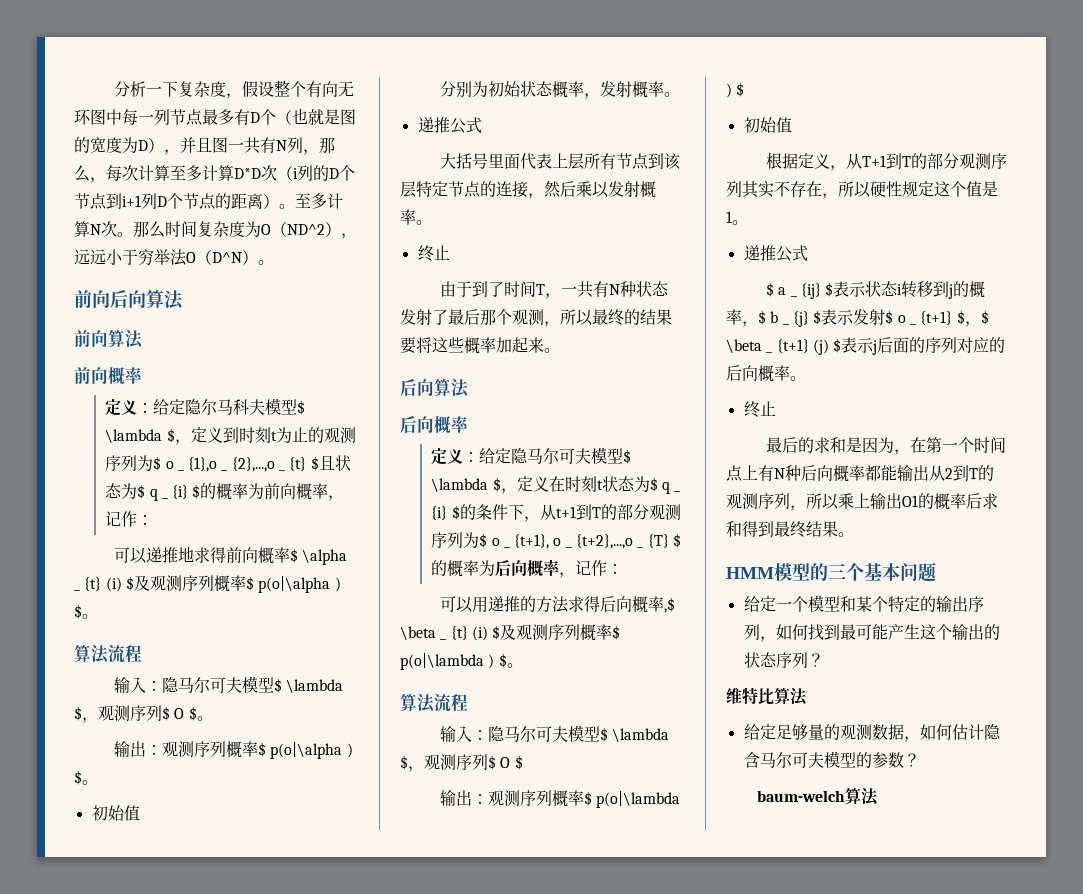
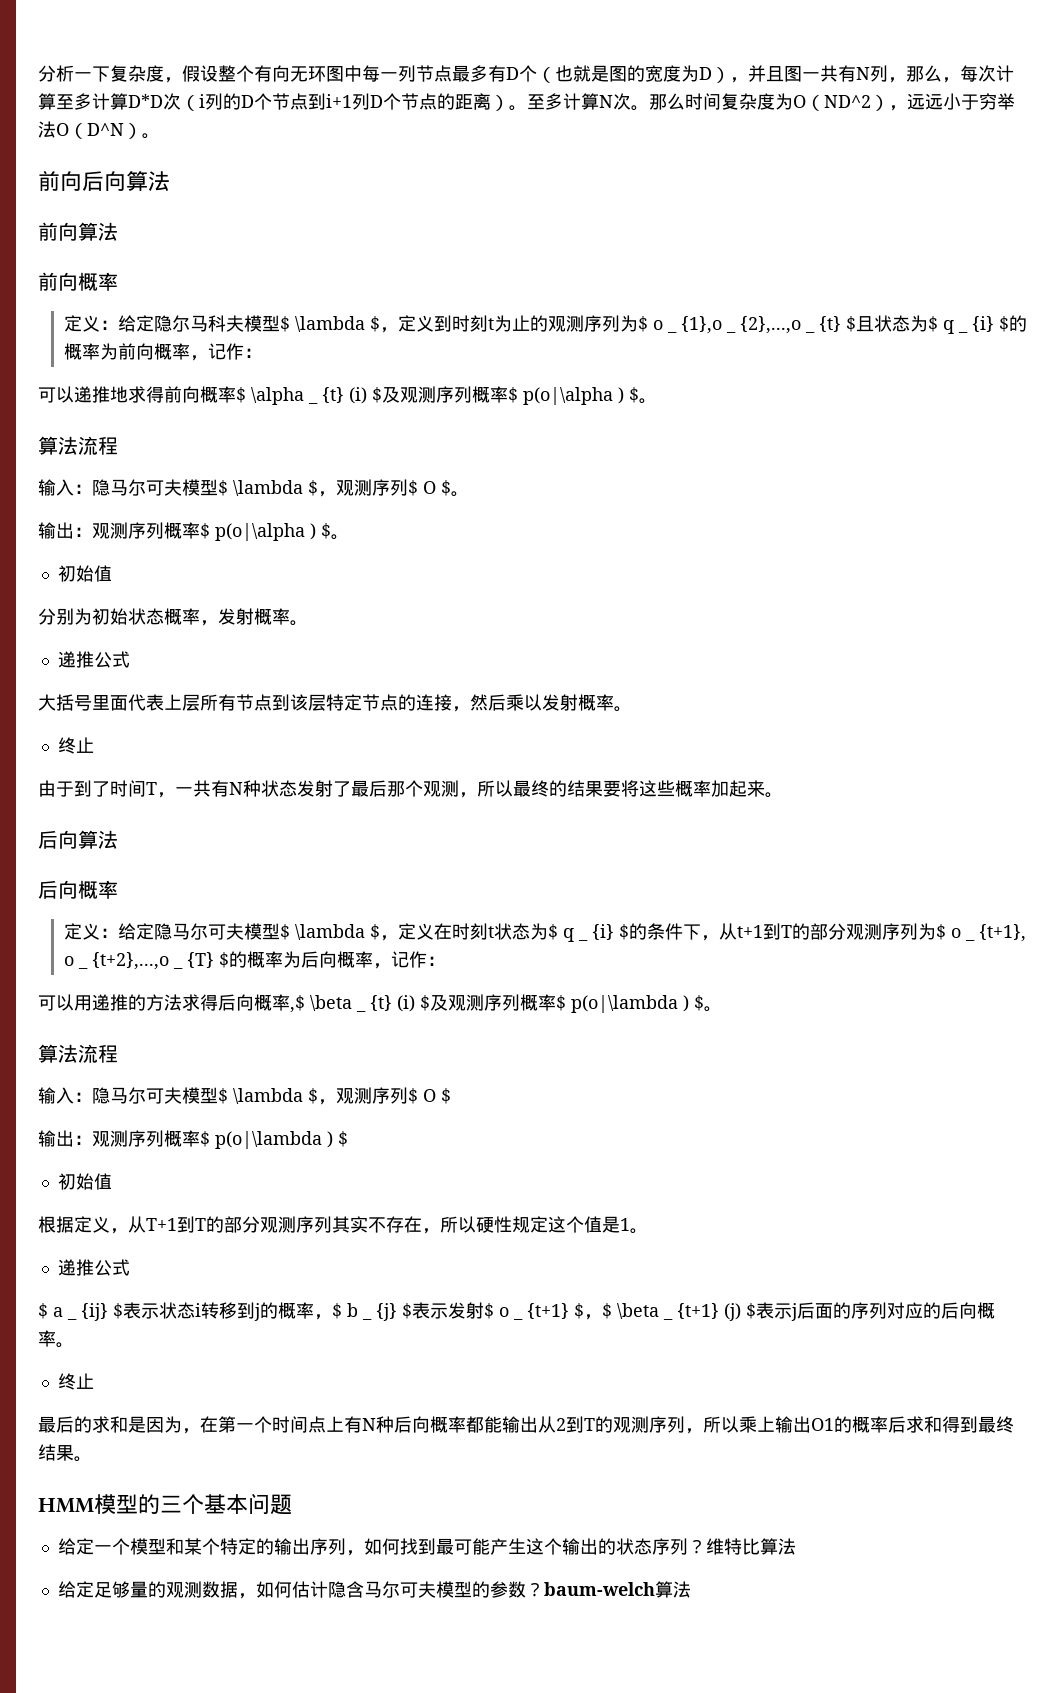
(824, 660) // -> (706, 1546) none
(920, 760) // -> (544, 1589) none

